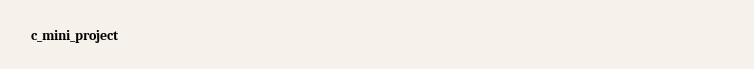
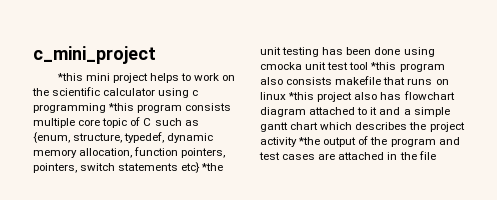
(119, 36) none -> [56,73,236,83] [32,87,199,98] [33,103,232,113] [33,117,199,128] [33,132,214,143] [33,147,226,158] [33,162,224,173] [260,47,435,57] [260,62,445,72] [260,76,449,85] [260,91,455,102] [260,107,450,117] [260,122,465,132] [260,136,460,147] [259,151,436,160] // *this mini project helps to work on the scientific calculator using c programming *this program consists multiple core topic of C such as {enum, structure, typedef, dynamic memory allocation, function pointers, pointers, switch statements etc} *the unit testing has been done using cmocka unit test tool *this program also consists makefile that runs on linux *this project also has flowchart diagram attached to it and a simple gantt chart which describes the project activity *the output of the program and test cases are attached in the file

